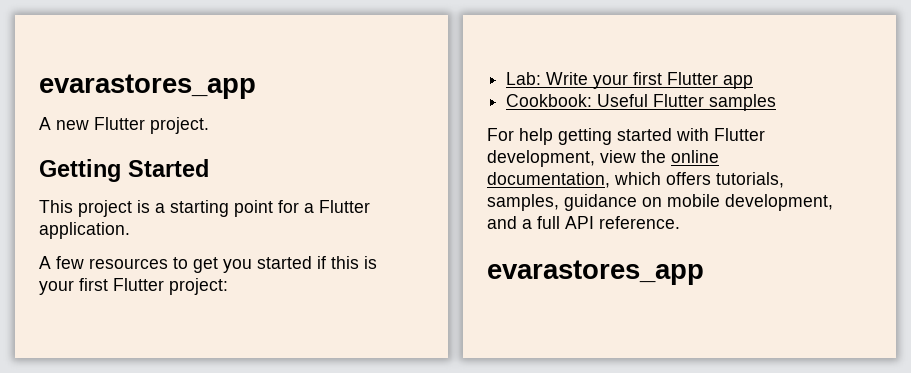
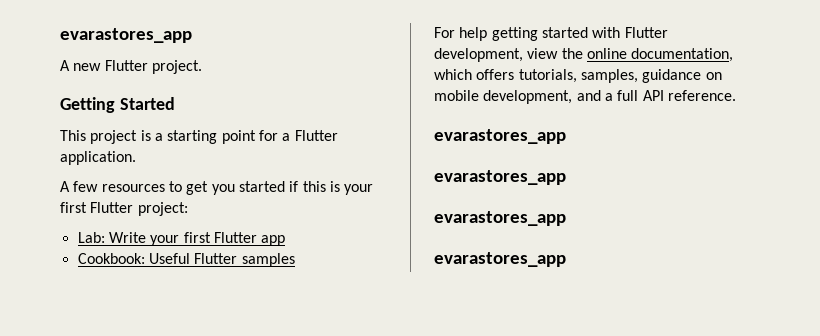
(704, 272) none -> [434,170,566,185] [434,211,566,226] [434,252,566,267] // evarastores_app // evarastores_app // evarastores_app

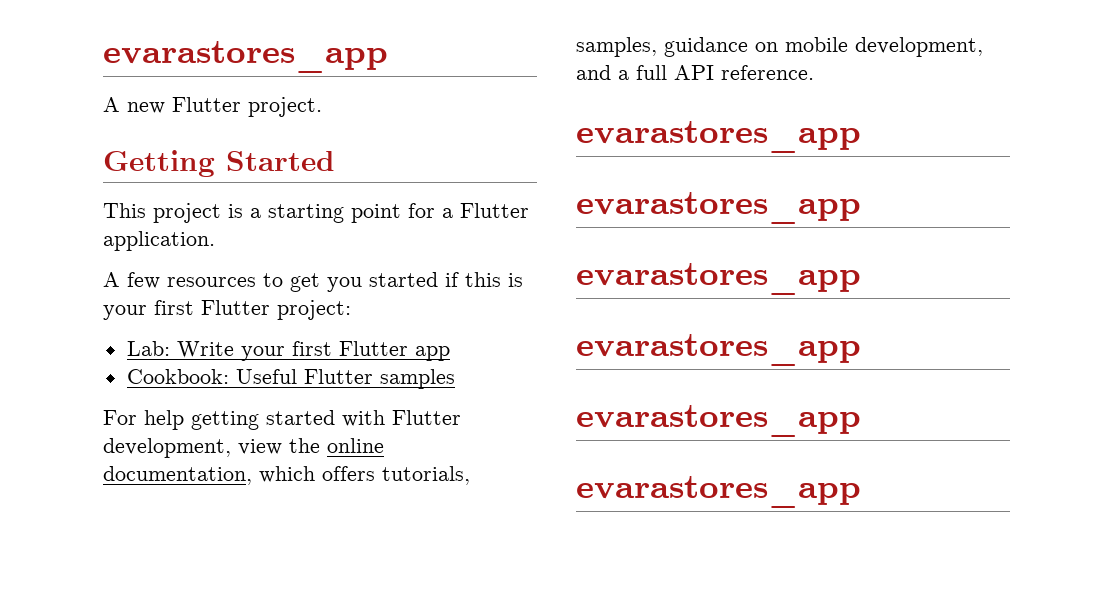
(566, 259) none -> [576,405,861,437] [576,476,861,508] // evarastores_app // evarastores_app

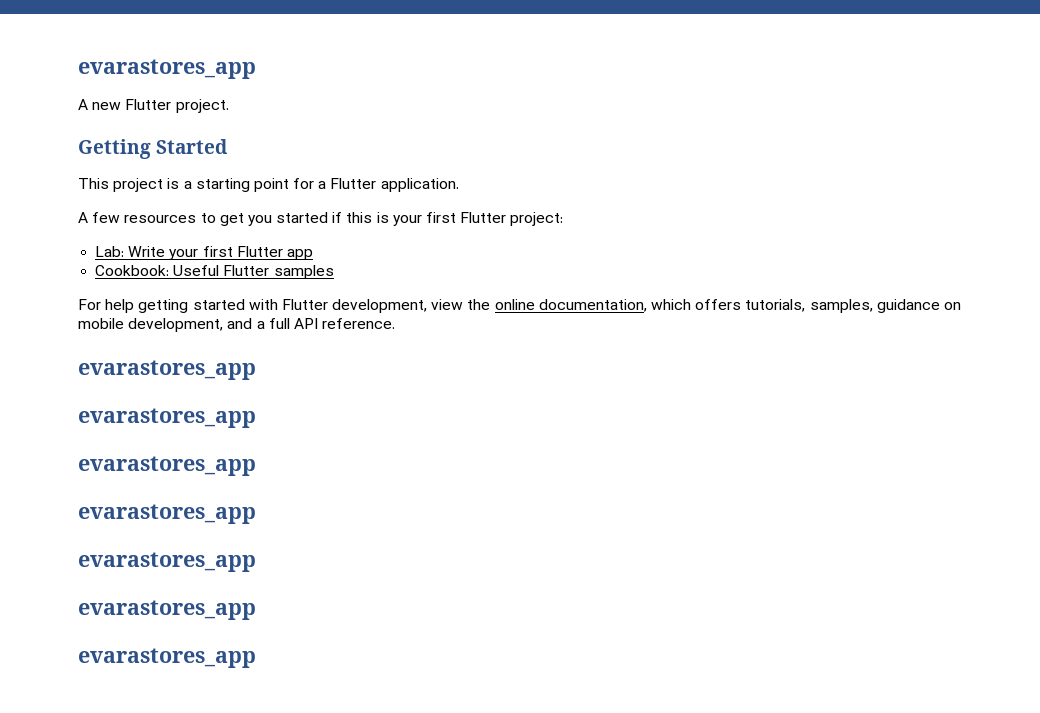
(861, 492) none -> [78,648,256,668] // evarastores_app

